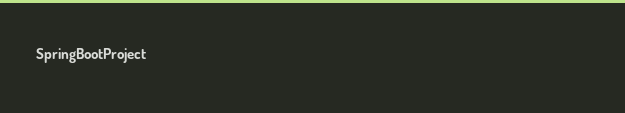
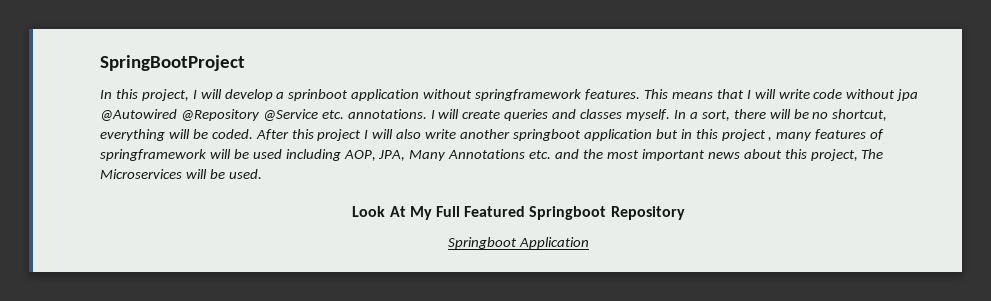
(146, 55) none -> [100,89,919,101] [100,109,888,121] [100,129,885,141] [100,149,884,161] [100,169,262,179] [352,206,685,220] [448,237,589,249] // In this project, I will develop a sprinboot application without springframework features. This means that I will write code without jpa @Autowired @Repository @Service etc. annotations. I will create queries and classes myself. In a sort, there will be no shortcut, everything will be coded. After this project I will also write another springboot application but in this project , many features of springframework will be used including AOP, JPA, Many Annotations etc. and the most important news about this project, The Microservices will be used. // Look At My Full Featured Springboot Repository // Springboot Application

